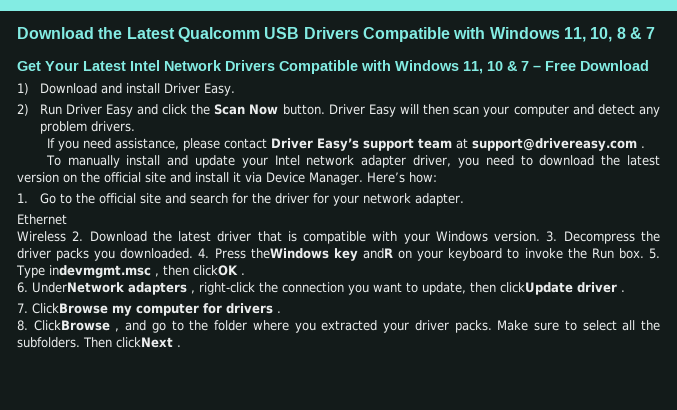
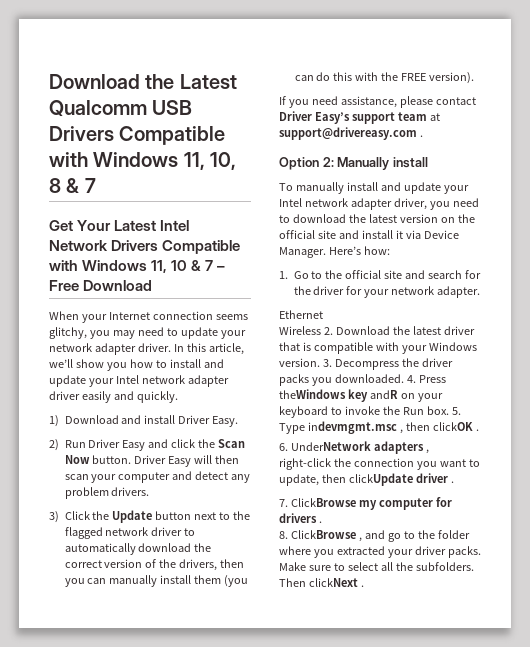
(649, 65) none -> [49,311,248,323] [49,327,246,339] [49,343,244,355] [49,359,224,371] [49,375,229,387] [49,391,178,403] // When your Internet connection seems glitchy, you may need to update your network adapter driver. In this article, we’ll show you how to install and update your Intel network adapter driver easily and quickly.
(135, 126) none -> [49,510,251,523] [64,527,196,539] [64,543,212,555] [64,559,245,571] [64,575,249,587] [294,72,475,84] // 3) Click the Update button next to the flagged network driver to automatically download the correct version of the drivers, then you can manually install them (you can do this with the FREE version).
(645, 147) none -> [279,157,428,170] // Option 2: Manually install

